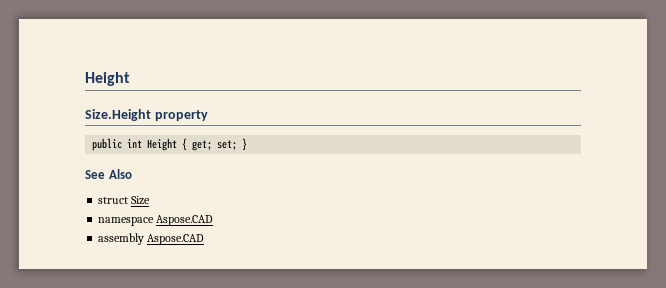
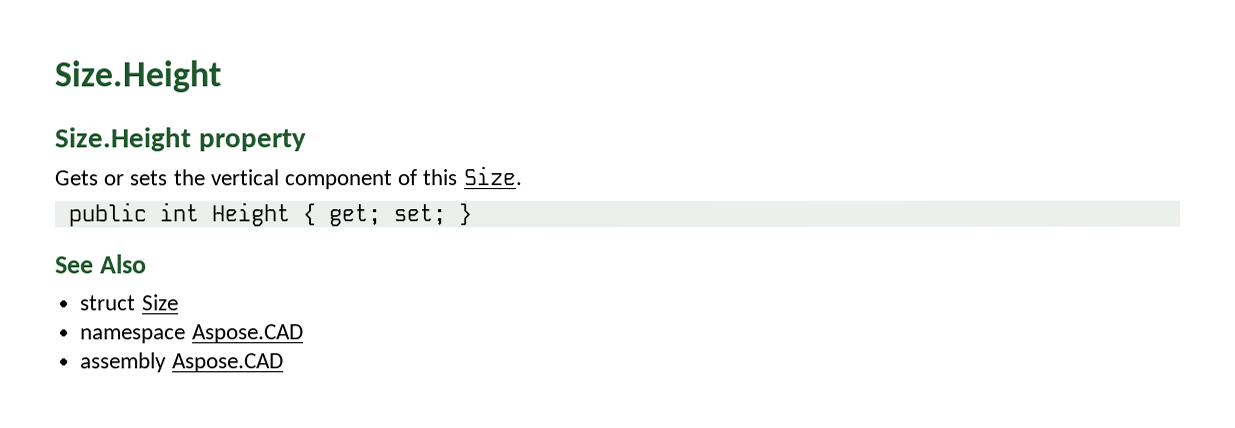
[85,72,130,86] Height -> [54,60,221,93] Size.Height
(208, 115) none -> [54,166,522,190] // Gets or sets the vertical component of this Size.

